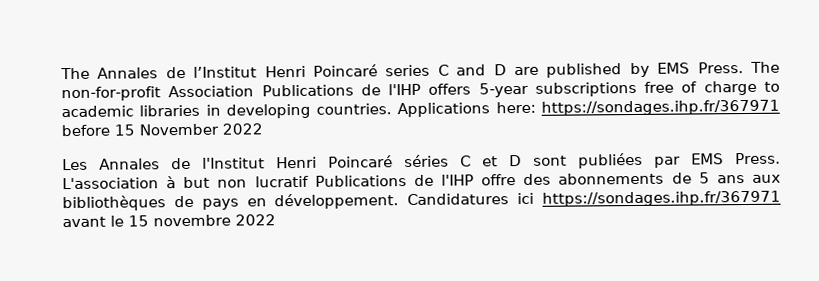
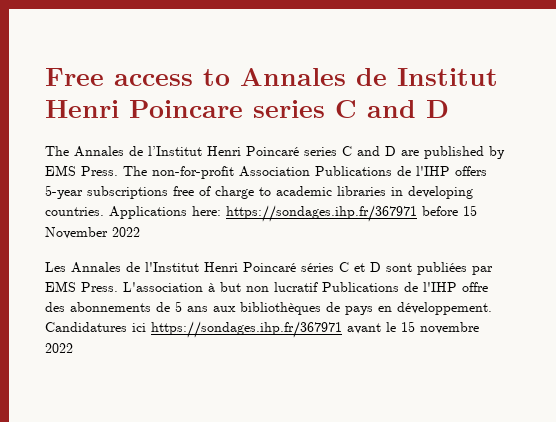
(60, 73) none -> [45,68,498,86] [45,100,449,118] Free access to Annales de Institut Henri Poincare series C and D //

